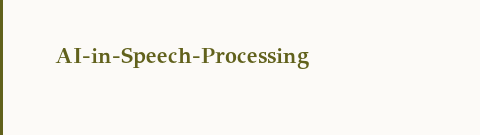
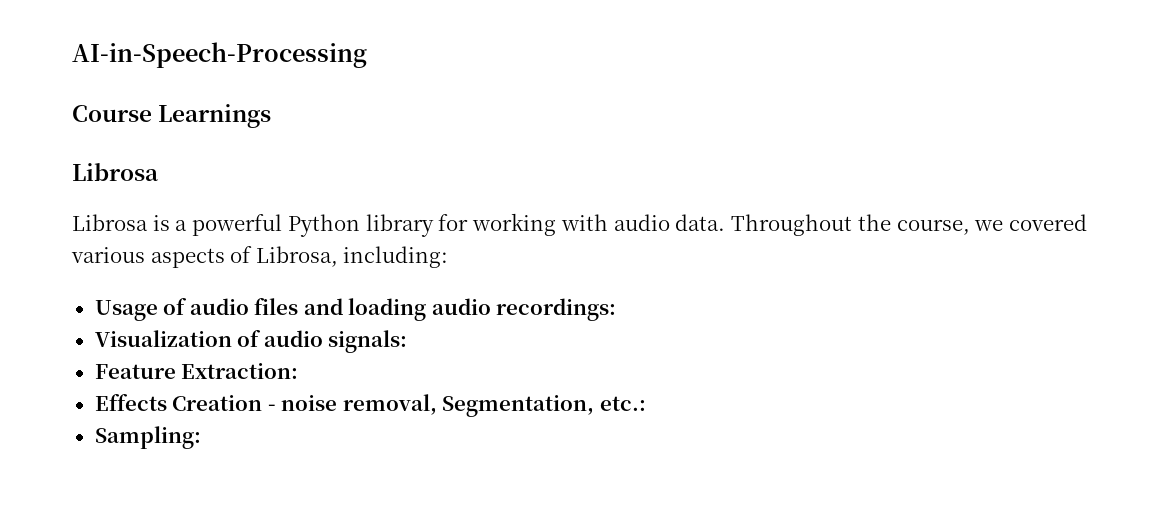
(309, 58) none -> [72,104,272,128] [72,163,159,181] [72,213,1088,237] [71,246,449,268] [94,298,617,321] [94,330,408,353] [94,363,299,379] [94,394,646,417] [94,426,201,449] // Course Learnings // Librosa // Librosa is a powerful Python library for working with audio data. Throughout the course, we covered various aspects of Librosa, including: // Usage of audio files and loading audio recordings: // Visualization of audio signals: // Feature Extraction: // Effects Creation - noise removal, Segmentation, etc.: // Sampling:

